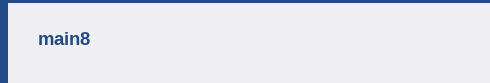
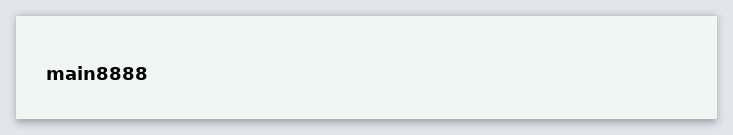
[38,32,90,45] main8 -> [46,66,148,80] main8888

